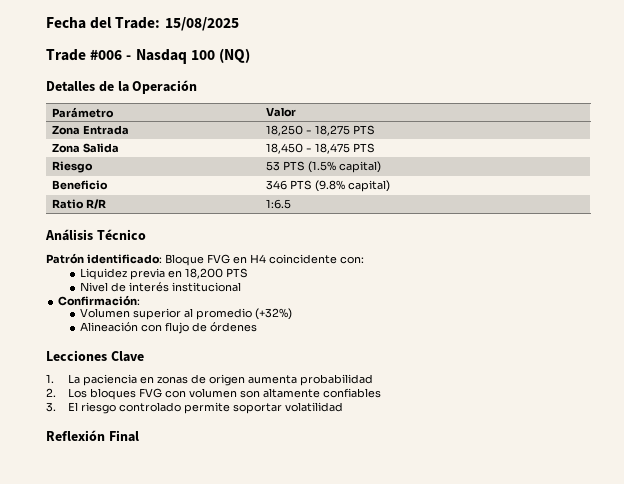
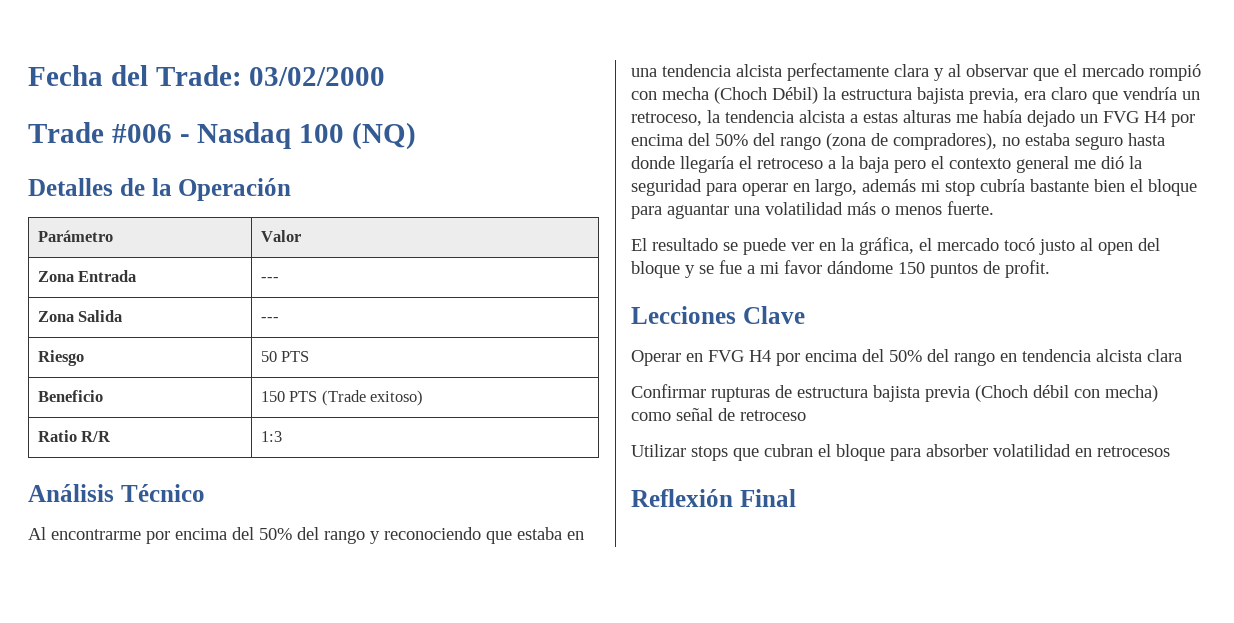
[164,17,239,31] 15/08/2025 -> [249,67,386,86] 03/02/2000
[265,125,375,136] [51,143,119,153] [265,143,375,154] 18,250 - 18,275 PTS // Zona Salida | 18,450 - 18,475 PTS -> [261,277,280,282] [38,310,123,322] [261,317,280,322] --- // Zona Salida | ---
[265,161,381,173] 53 PTS (1.5% capital) -> [261,351,310,362] 50 PTS
[265,180,390,192] 346 PTS (9.8% capital) -> [261,390,424,406] 150 PTS (Trade exitoso)
[265,199,291,209] 1:6.5 -> [261,431,283,442] 1:3
[46,253,364,266] [80,268,249,280] [80,282,242,292] [58,295,141,306] [80,308,293,320] [80,322,258,334] [46,350,144,362] [46,374,373,386] [46,388,381,400] [46,402,343,414] Patrón identificado: Bloque FVG en H4 coincidente con: // Liquidez previa en 18,200 PTS // Nivel de interés institucional // Confirmación: // Volumen superior al promedio (+32%) // Alineación con flujo de órdenes // Lecciones Clave // 1. La paciencia en zonas de origen aumenta probabilidad // 2. Los bloques FVG con volumen son altamente confiables // 3. El riesgo controlado permite soportar volatilidad -> [28,527,584,544] [631,63,1201,81] [631,87,1200,104] [631,110,1195,127] [631,133,1165,150] [631,156,1142,173] [631,179,1197,196] [631,201,994,219] [631,237,1160,255] [631,260,1050,278] [631,306,805,324] [631,349,1182,366] [631,384,1158,402] [631,408,806,421] [631,444,1170,461] Al encontrarme por encima del 50% del rango y reconociendo que estaba en una tendencia alcista perfectamente clara y al observar que el mercado rompió con mecha (Choch Débil) la estructura bajista previa, era claro que vendría un retroceso, la tendencia alcista a estas alturas me había dejado un FVG H4 por encima del 50% del rango (zona de compradores), no estaba seguro hasta donde llegaría el retroceso a la baja pero el contexto general me dió la seguridad para operar en largo, además mi stop cubría bastante bien el bloque para aguantar una volatilidad más o menos fuerte. // El resultado se puede ver en la gráfica, el mercado tocó justo al open del bloque y se fue a mi favor dándome 150 puntos de profit. // Lecciones Clave // Operar en FVG H4 por encima del 50% del rango en tendencia alcista clara // Confirmar rupturas de estructura bajista previa (Choch débil con mecha) como señal de retroceso // Utilizar stops que cubran el bloque para absorber volatilidad en retrocesos

